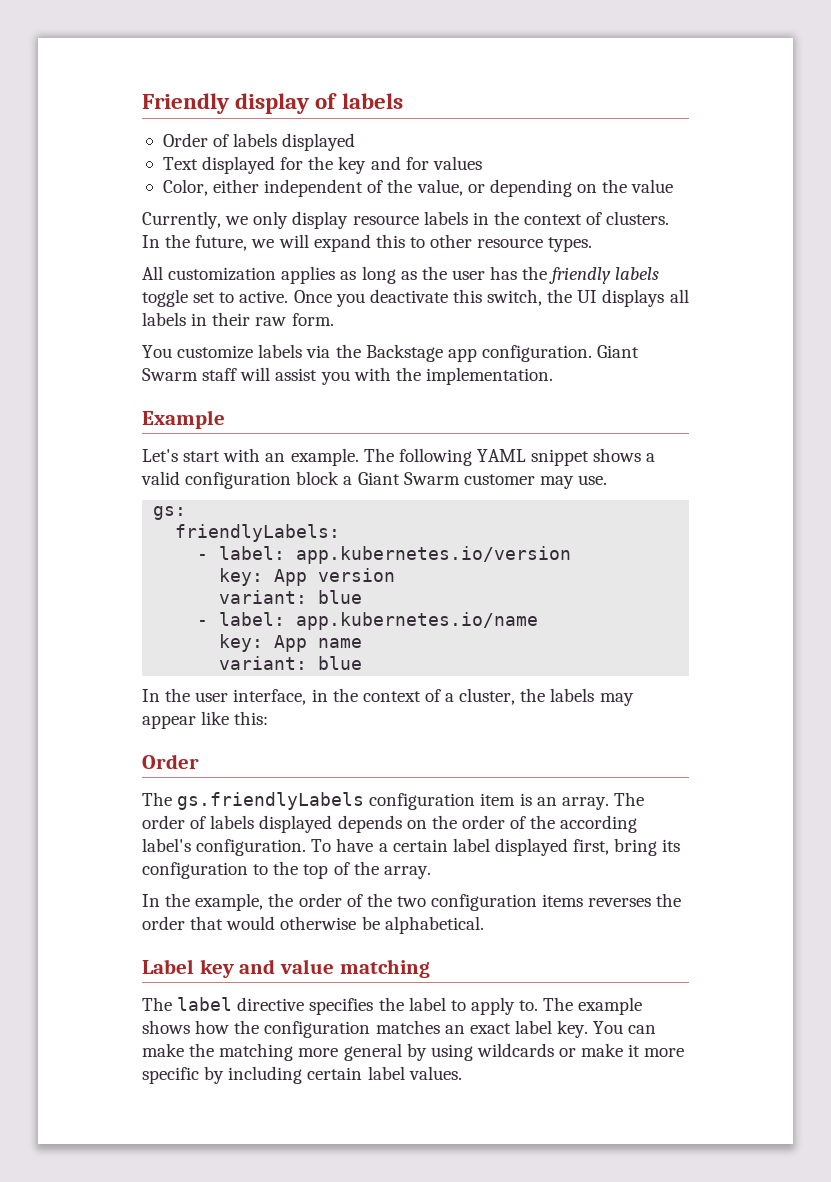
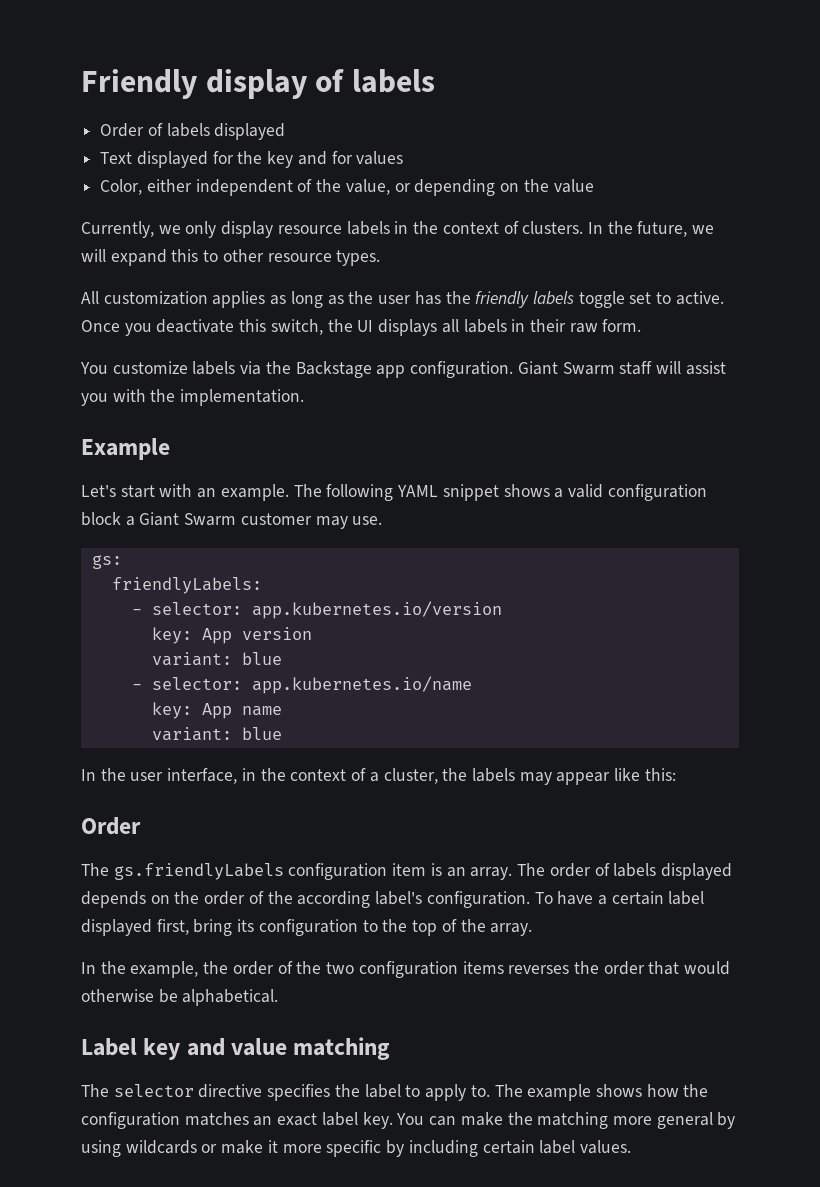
[219,546,286,560] label: -> [151,602,242,615] selector:
[219,612,286,626] label: -> [151,677,242,690] selector:
[177,997,233,1011] label -> [113,1084,194,1097] selector

